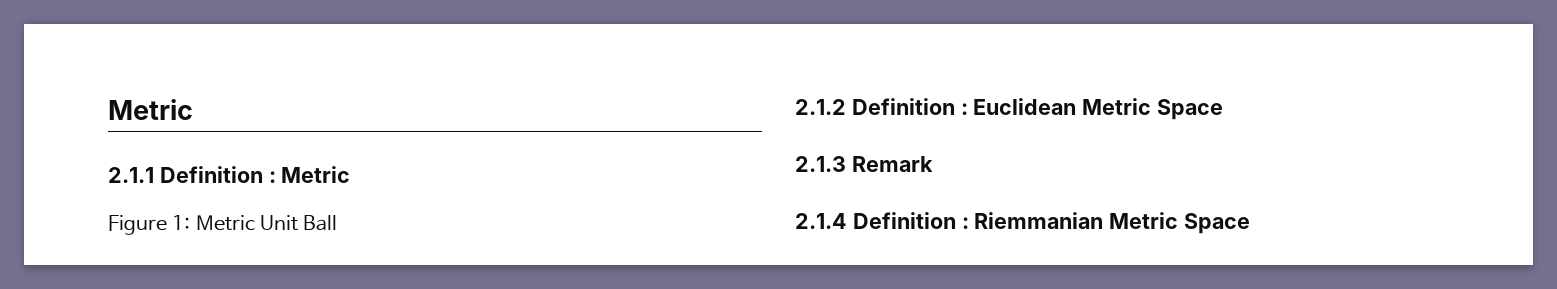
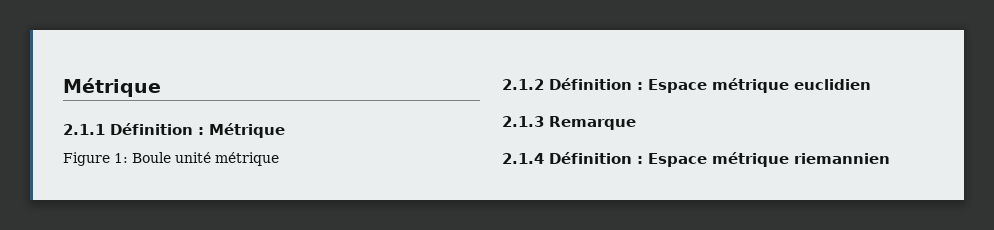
[108,99,193,120] Metric -> [63,78,161,97] Métrique
[159,166,351,183] Definition : Metric -> [110,123,285,138] Définition : Métrique
[195,215,338,231] [795,98,1224,120] Metric Unit Ball // 2.1.2 Definition : Euclidean Metric Space -> [132,152,279,166] [502,78,871,93] Boule unité métrique // 2.1.2 Définition : Espace métrique euclidien
[851,156,933,172] Remark -> [549,116,636,130] Remarque
[852,212,1251,234] Definition : Riemmanian Metric Space -> [549,152,890,167] Définition : Espace métrique riemannien

